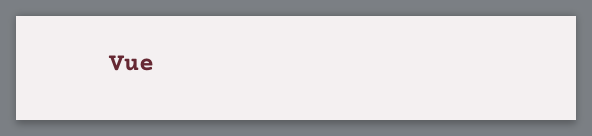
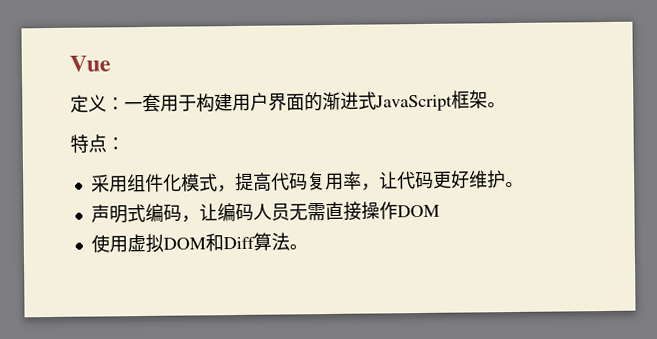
(154, 63) none -> [70,90,506,113] [70,134,125,153] [90,170,524,193] [90,201,440,224] [90,232,308,253] // 定义：一套用于构建用户界面的渐进式JavaScript框架。 // 特点： // 采用组件化模式，提高代码复用率，让代码更好维护。 // 声明式编码，让编码人员无需直接操作DOM // 使用虚拟DOM和Diff算法。

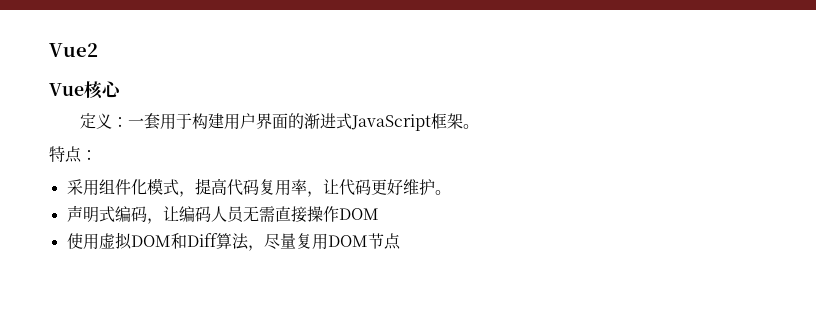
(69, 63) none -> [49,43,98,57] Vue2 //
(111, 63) none -> [84,81,122,99] 核心
[288,244,308,250] 。 -> [247,233,401,251] ，尽量复用DOM节点

